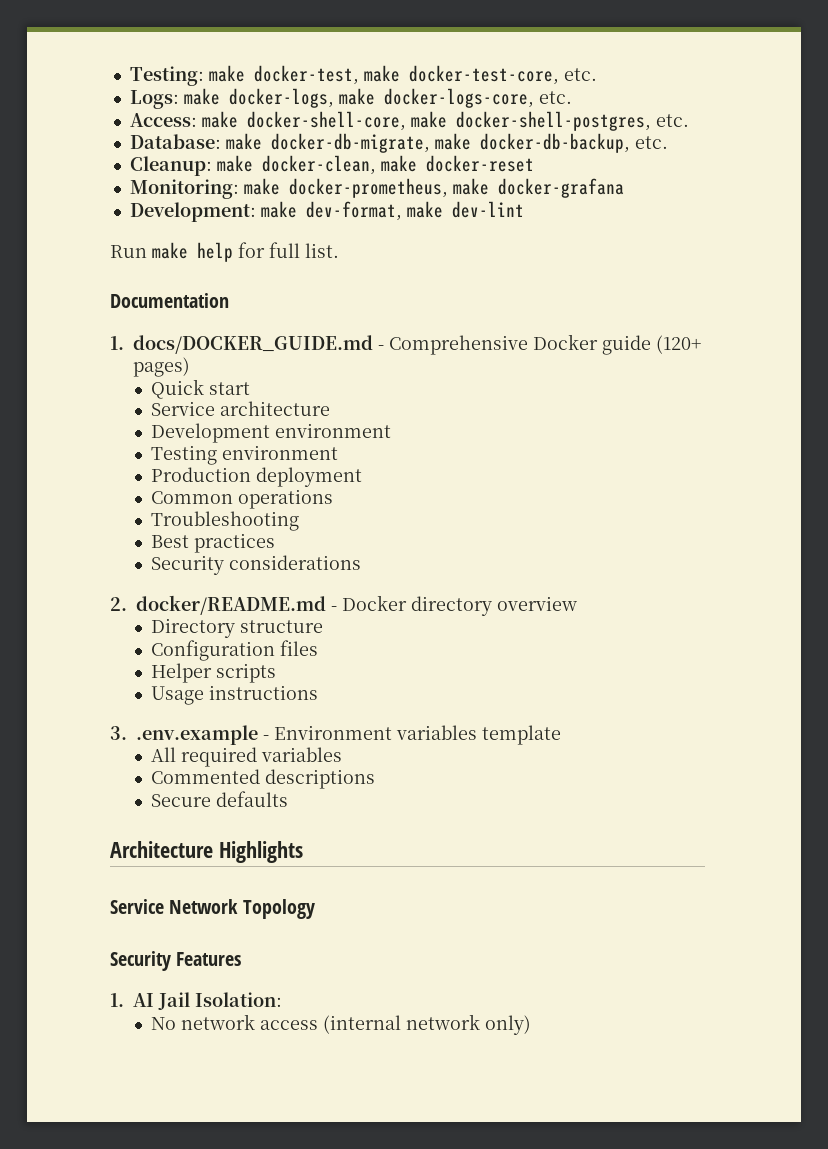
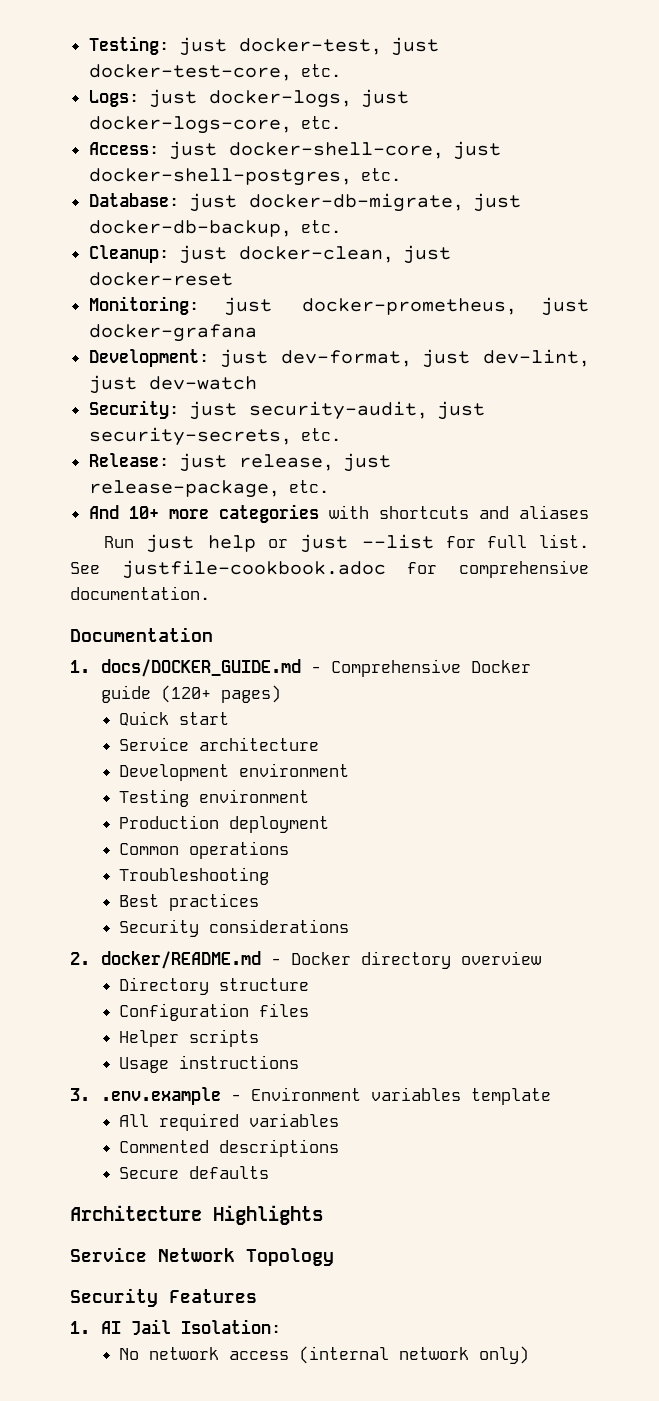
[208,65,400,85] make docker-test, make -> [178,37,439,56] just docker-test, just
[183,88,375,108] make docker-logs, make -> [148,89,409,108] just docker-logs, just
[201,111,447,131] make docker-shell-core, make -> [168,141,501,160] just docker-shell-core, just
[225,133,471,153] make docker-db-migrate, make -> [188,193,521,212] just docker-db-migrate, just
[216,155,417,175] make docker-clean, make -> [178,245,451,264] just docker-clean, just
[243,178,489,198] make docker-prometheus, make -> [223,297,589,316] just docker-prometheus, just
[260,201,524,221] [110,242,339,262] make dev-format, make dev-lint // Run make help for full list. -> [219,349,589,368] [88,375,257,394] [88,400,485,420] [88,427,341,446] [88,453,391,472] [88,480,329,498] [88,504,589,523] [104,534,589,553] [70,560,589,579] [70,586,210,600] just dev-format, just dev-lint, just dev-watch // Security: just security-audit, just security-secrets, etc. // Release: just release, just release-package, etc. // And 10+ more categories with shortcuts and aliases // Run just help or just --list for full list. See justfile-cookbook.adoc for comprehensive documentation.

